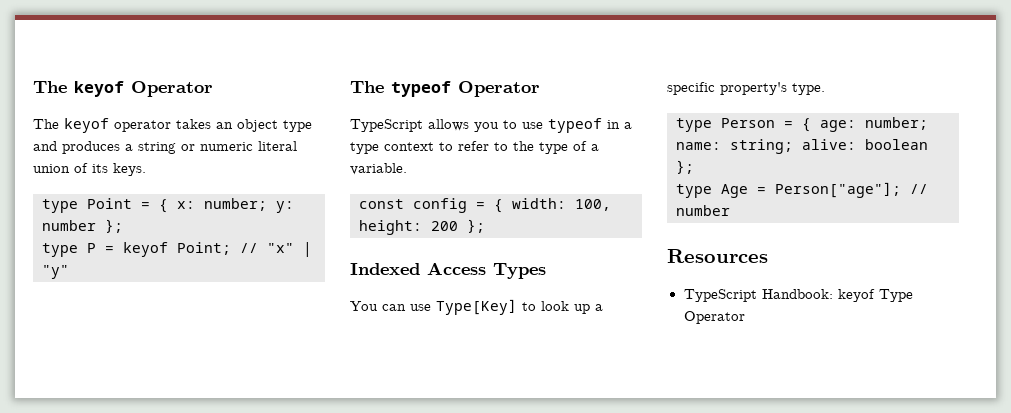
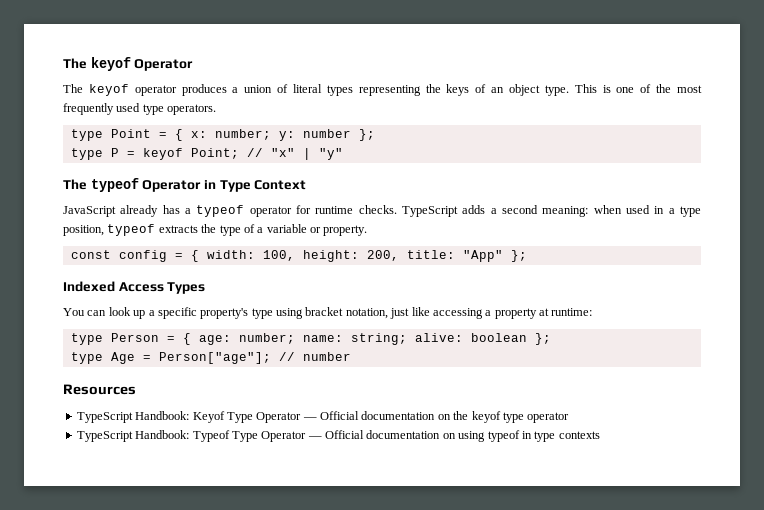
[176,119,312,132] [33,141,297,154] [33,163,146,176] takes an object type and produces a string or numeric literal union of its keys. -> [181,84,702,96] [63,103,217,115] produces a union of literal types representing the keys of an object type. This is one of the most frequently used type operators.
[350,118,632,133] [350,141,508,154] // TypeScript allows you to use typeof in a type context to refer to -> [203,180,307,192] [63,205,702,217] [63,224,198,236] in Type Context // JavaScript already has a typeof operator for runtime checks. TypeScript adds a second meaning: when used in a type position, typeof extracts
[350,163,407,175] variable. -> [266,224,368,236] variable or property.
[431,221,458,231] 200 -> [366,250,503,262] 200, title: "App"
[410,299,536,315] use Type[Key] to -> (107, 313) none
[792,83,825,95] type. -> [251,307,593,319] type using bracket notation, just like accessing a property at runtime:
[837,289,913,302] [683,311,745,324] keyof Type Operator -> [192,411,570,423] [76,430,600,442] Keyof Type Operator — Official documentation on the keyof type operator // TypeScript Handbook: Typeof Type Operator — Official documentation on using typeof in type contexts

